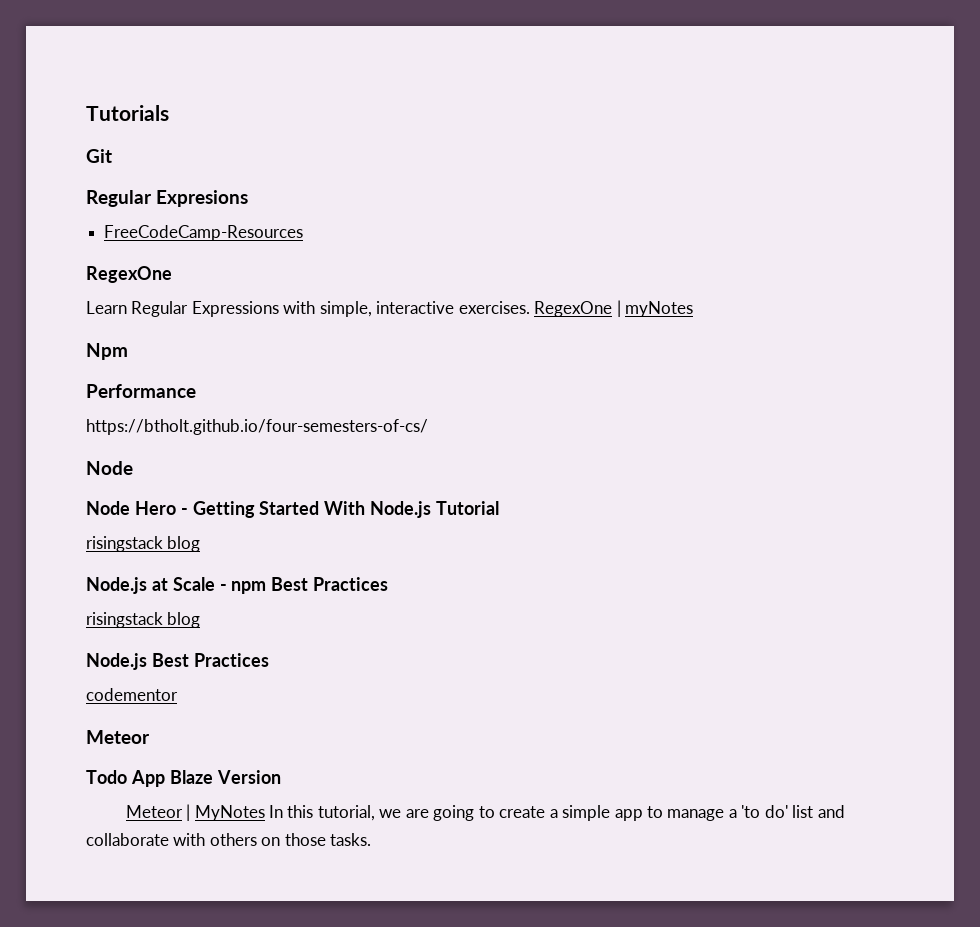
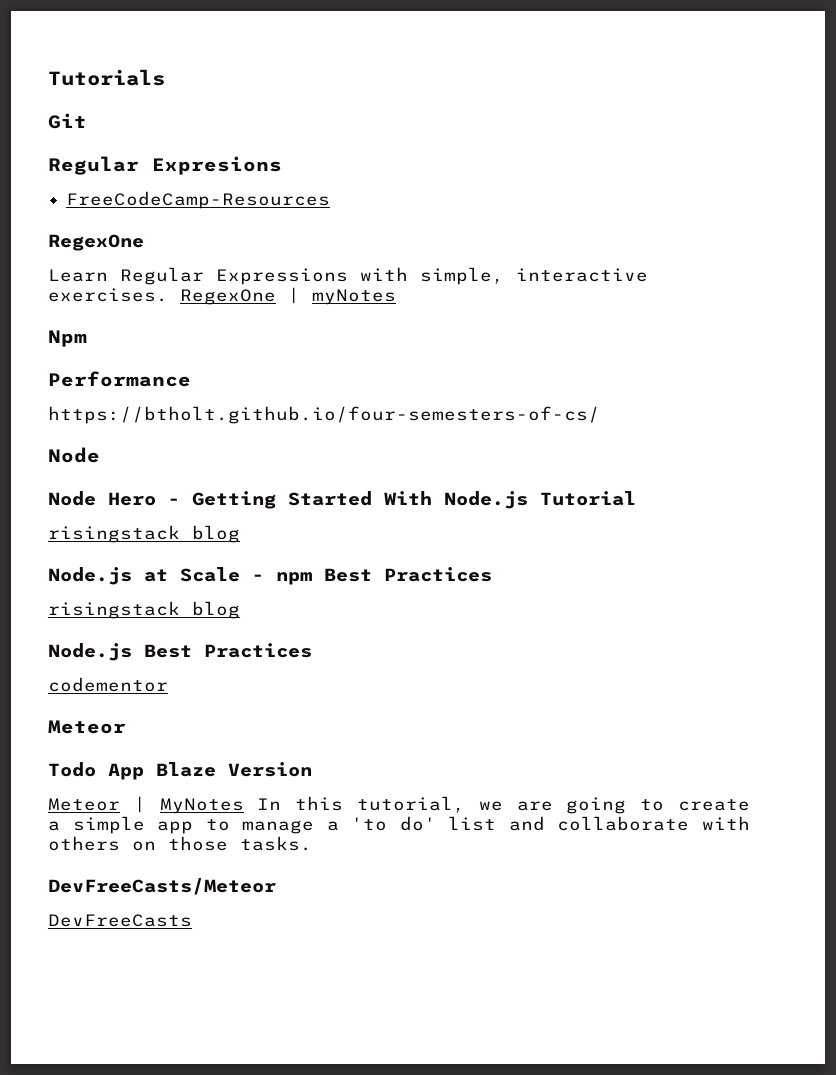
(372, 839) none -> [48,878,276,895] [48,914,192,927] // DevFreeCasts/Meteor // DevFreeCasts

